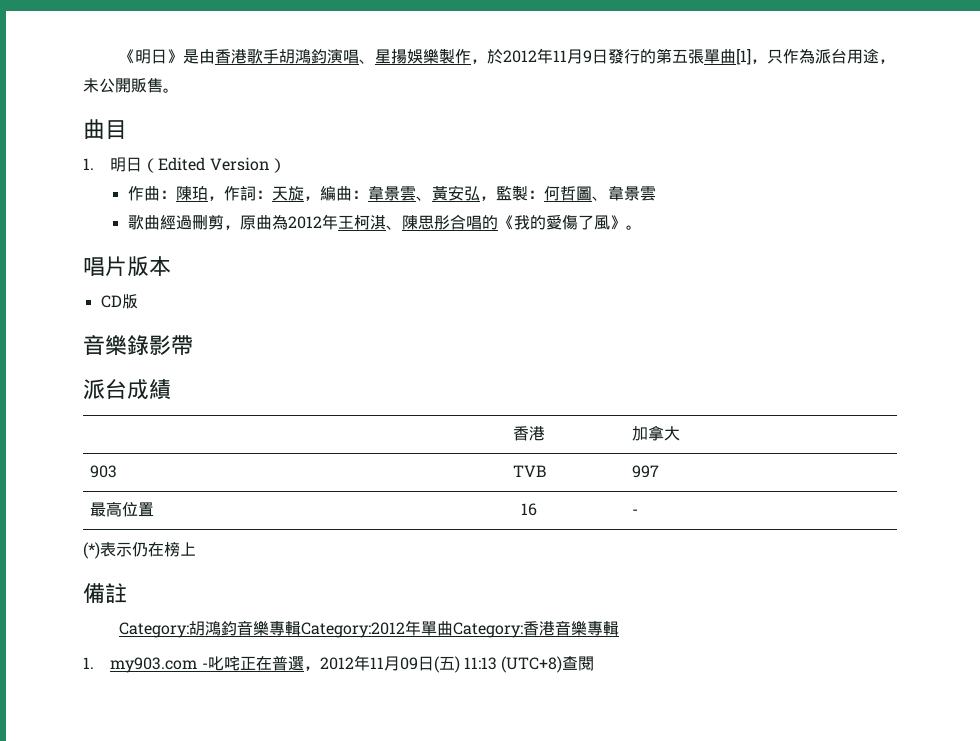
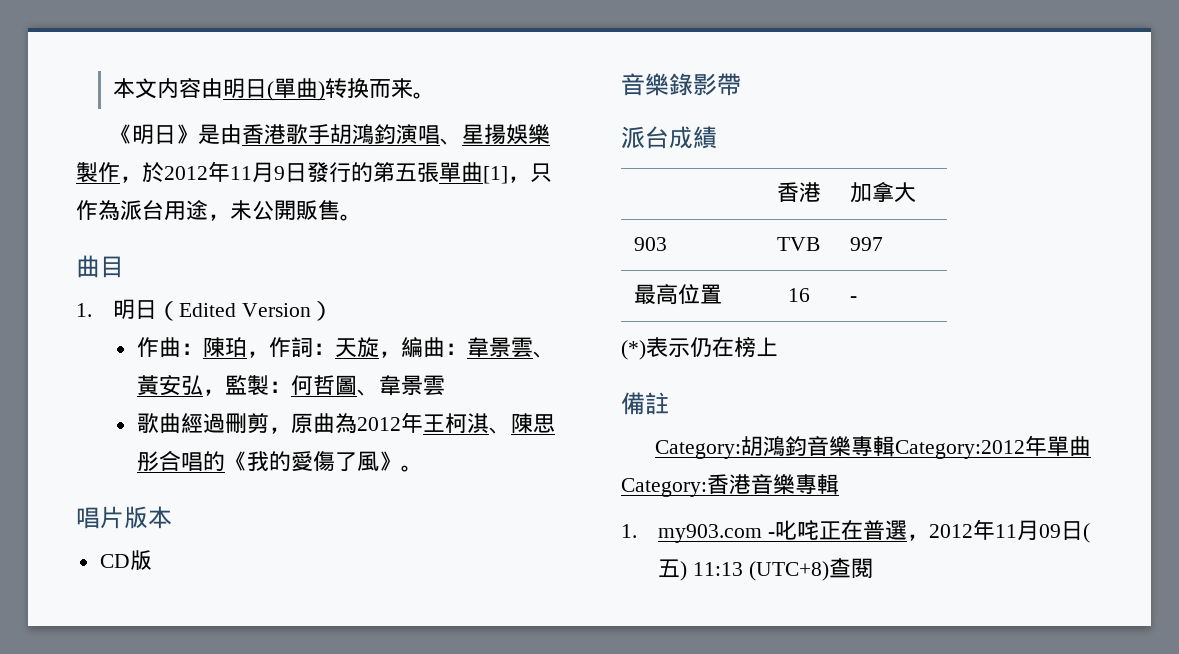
(118, 56) none -> [113,78,436,101] 本文内容由明日(單曲)转换而来。 //

